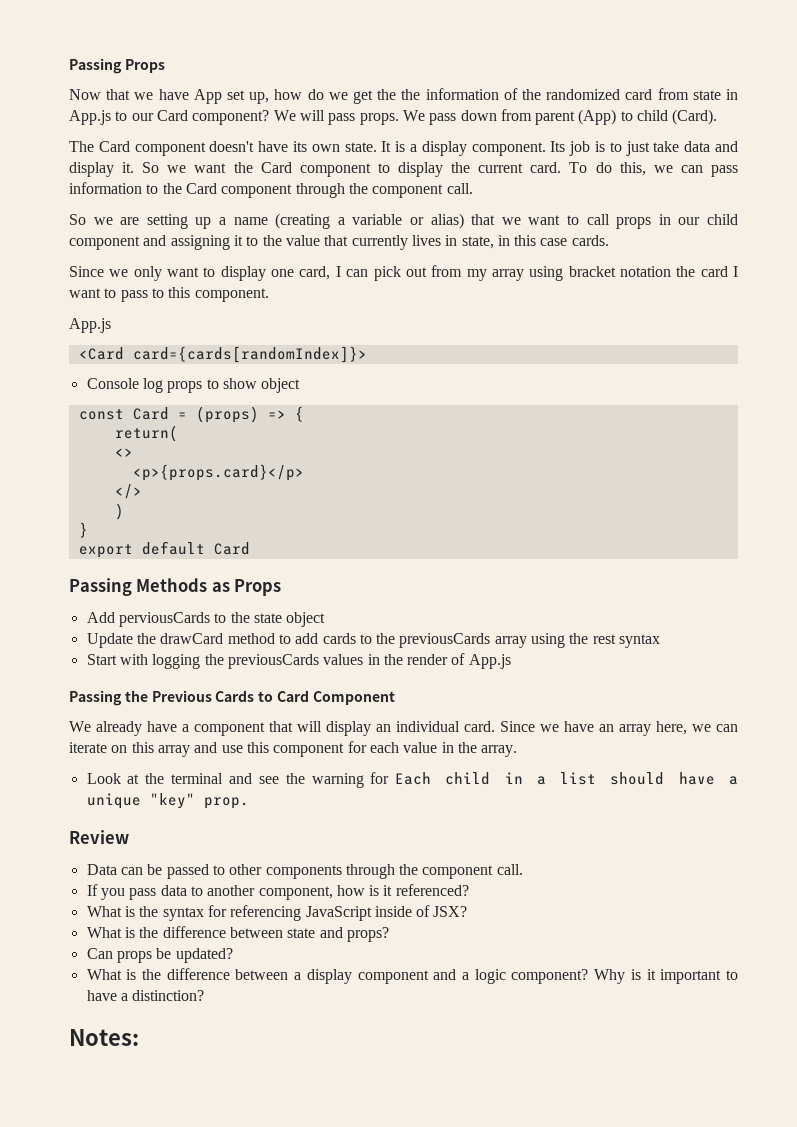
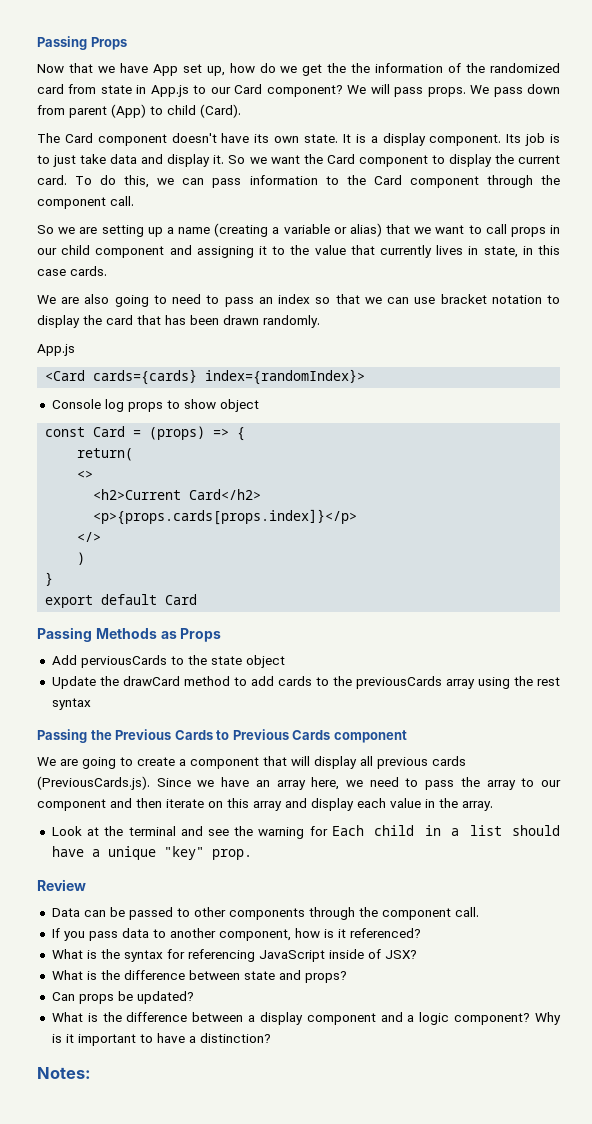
[69,265,739,281] [69,287,269,302] Since we only want to display one card, I can pick out from my array using bracket notation the card I want to pass to this component. -> [37,294,561,307] [37,315,320,328] We are also going to need to pass an index so that we can use bracket notation to display the card that has been drawn randomly.
[132,346,367,363] card={cards[randomIndex]}> -> [93,369,366,385] cards={cards} index={randomIndex}>
[132,464,304,481] <p>{props.card}</p> -> [93,489,262,500] [93,509,358,525] <h2>Current Card</h2> // <p>{props.cards[props.index]}</p>
[86,653,511,669] // Start with logging the previousCards values in the render of App.js -> (91, 704) none
[276,690,395,705] [69,721,177,736] Card Component // We already have -> [232,729,407,743] [37,757,175,769] Previous Cards component // We are going to create
[376,721,495,732] an individual card. -> [360,756,466,769] [37,776,150,790] all previous cards (PreviousCards.js).
[716,724,738,732] can -> [369,777,562,790] [37,798,162,811] need to pass the array to our component and then
[221,741,367,757] use this component for -> [311,798,354,811] display

